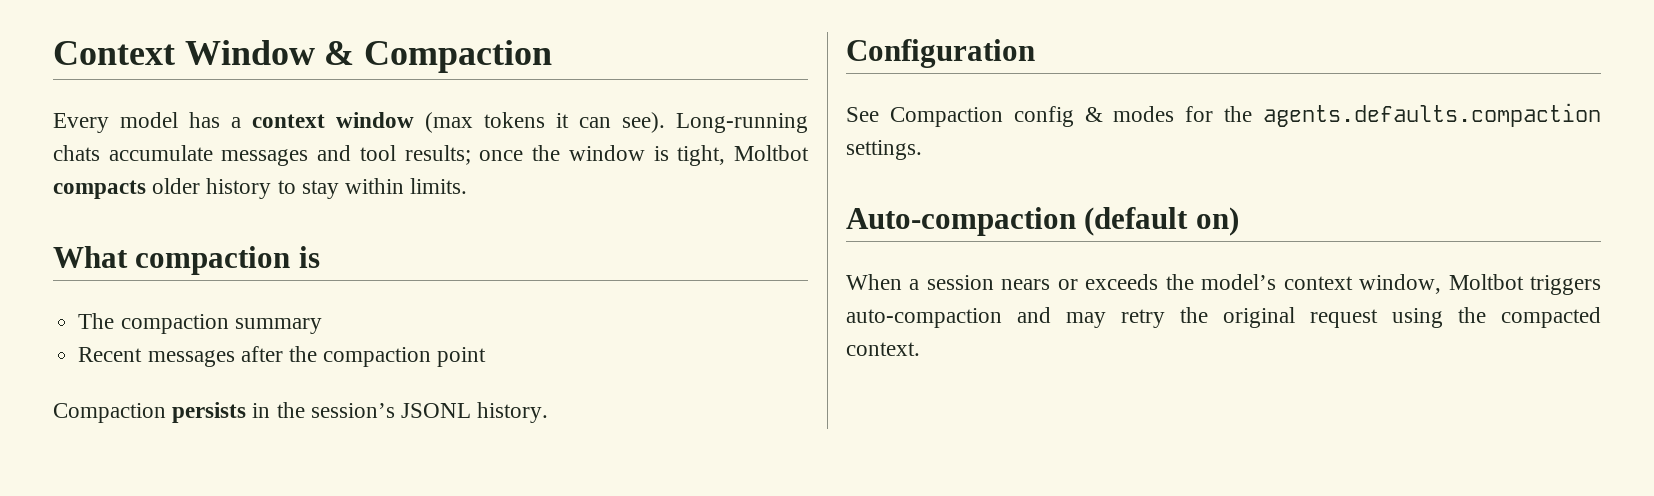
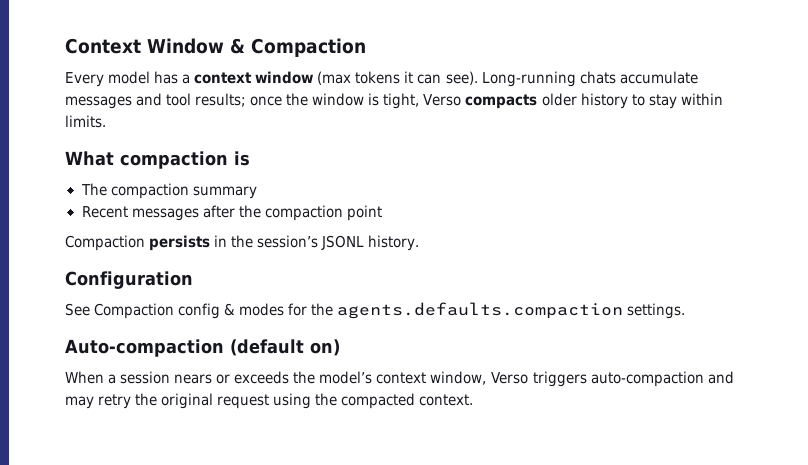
[734,145,810,161] Moltbot -> [423,94,462,106] Verso
[1448,274,1524,290] Moltbot -> [490,372,529,384] Verso

